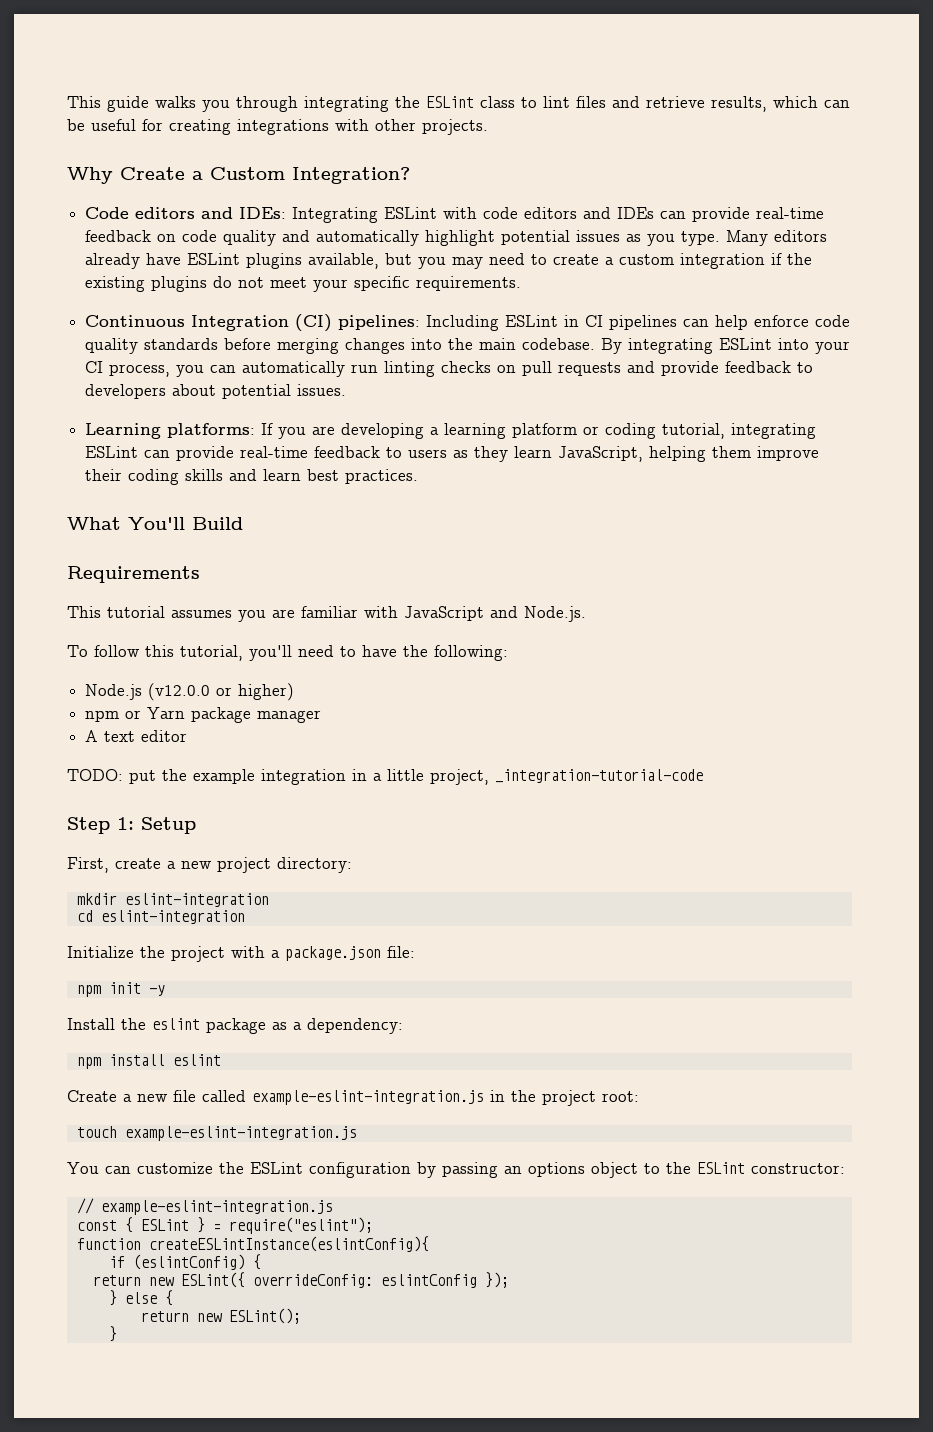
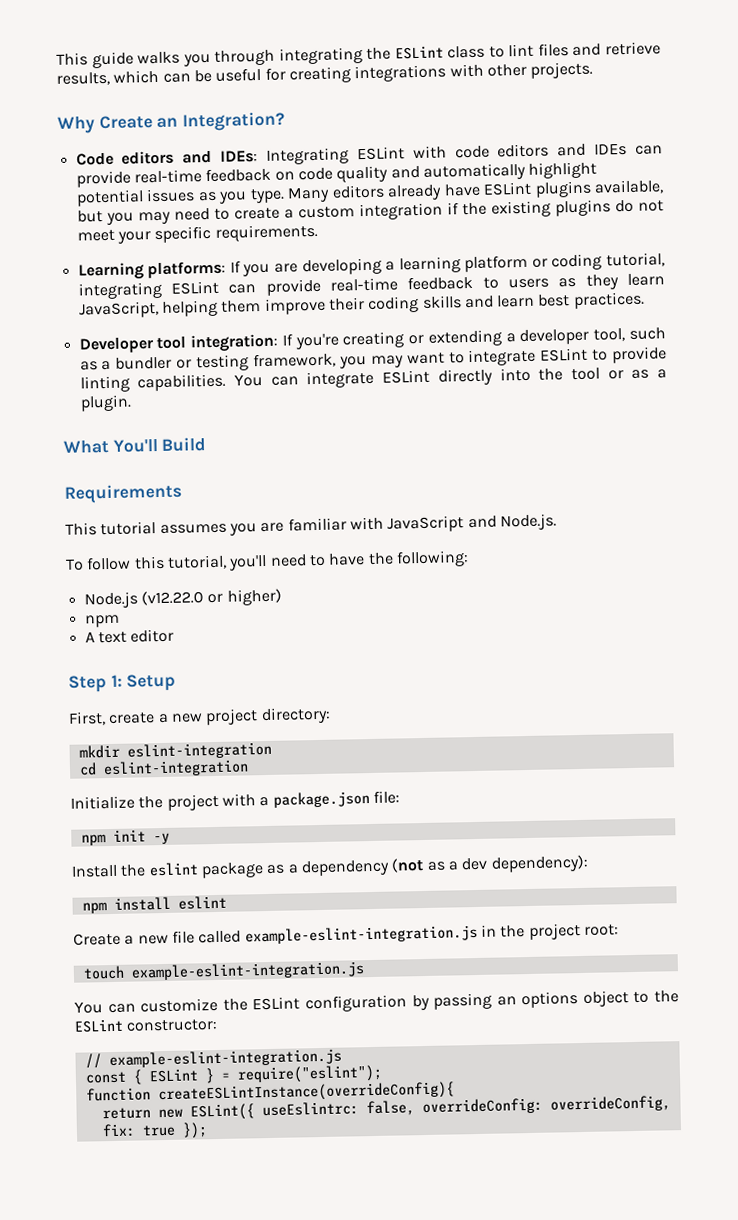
[192,167,285,180] a Custom -> [156,117,179,128] an
[85,314,851,332] [85,338,851,354] [85,361,814,377] [85,384,347,399] // Continuous Integration (CI) pipelines: Including ESLint in CI pipelines can help enforce code quality standards before merging changes into the main codebase. By integrating ESLint into your CI process, you can automatically run linting checks on pull requests and provide feedback to developers about potential issues. -> (318, 232) none
(419, 476) none -> [78,327,666,354] [79,346,668,372] [79,367,667,393] [79,394,132,412] // Developer tool integration: If you're creating or extending a developer tool, such as a bundler or testing framework, you may want to integrate ESLint to provide linting capabilities. You can integrate ESLint directly into the tool or as a plugin.
[148,683,211,701] (v12.0.0 -> [140,590,204,606] (v12.22.0
[125,707,322,723] or Yarn package manager -> (120, 621) none
[67,769,703,785] // TODO: put the example integration in a little project, _integration-tutorial-code -> (175, 635) none
[307,1018,403,1034] dependency: -> [300,854,589,877] dependency (not as a dev dependency):
[148,1236,429,1252] [108,1254,261,1270] createESLintInstance(eslintConfig){ // if (eslintConfig) { -> [157,1081,455,1104] createESLintInstance(overrideConfig){
[252,1272,509,1288] [108,1290,173,1306] [140,1308,301,1324] [108,1326,117,1342] overrideConfig: eslintConfig }); // } else { // return new ESLint(); // } -> [261,1095,671,1117] [101,1122,208,1139] useEslintrc: false, overrideConfig: overrideConfig, fix: true });

